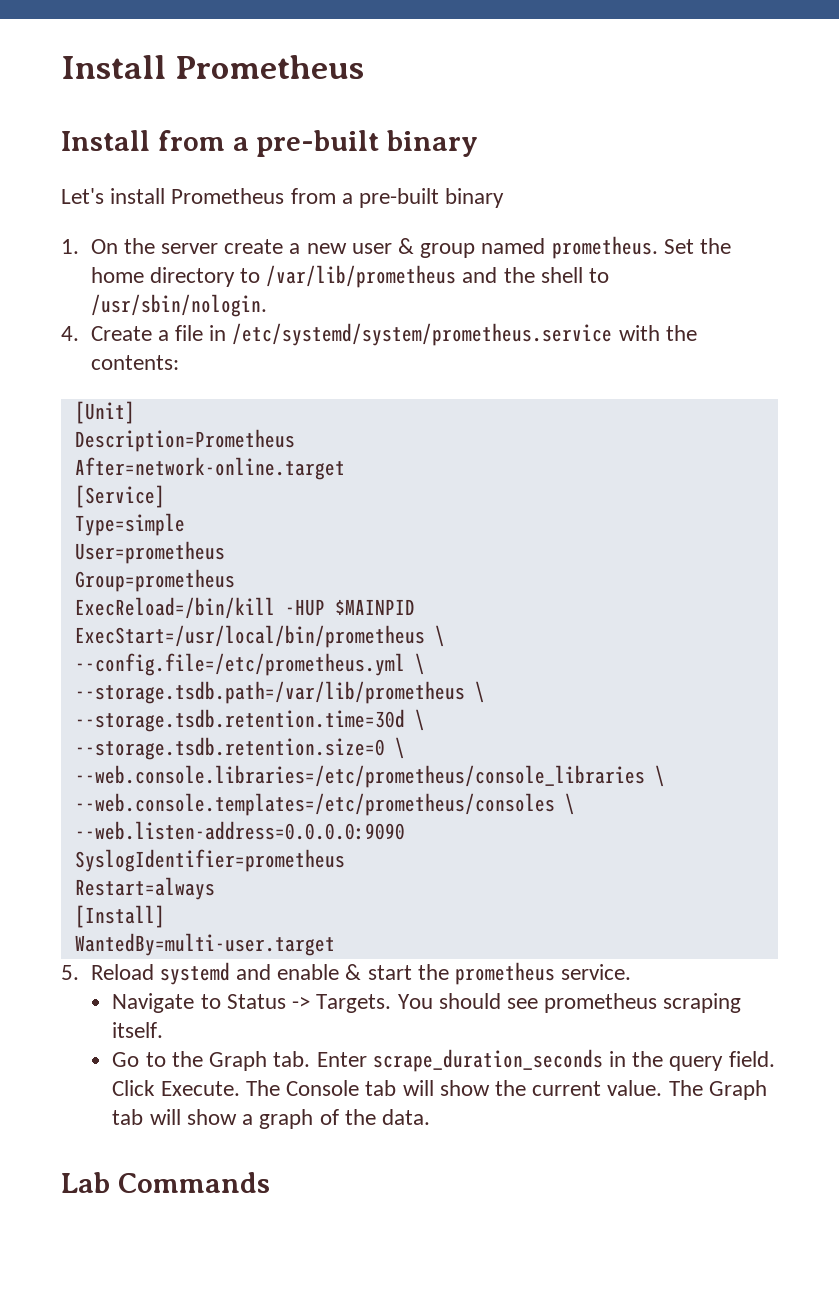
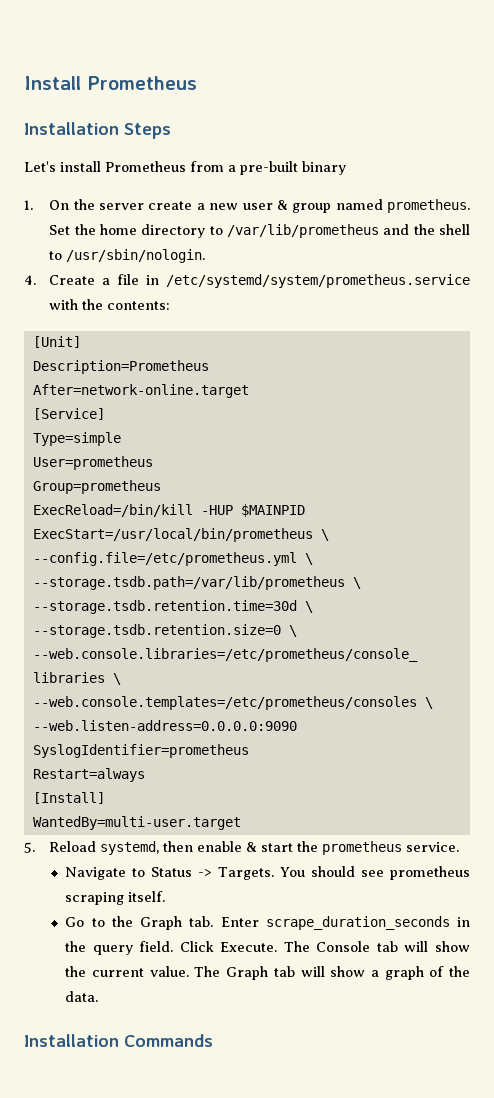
[61,130,479,157] Install from a pre-built binary -> [24,122,171,139] Installation Steps
[159,962,271,985] systemd and -> [100,841,194,855] systemd, then
[61,1172,110,1193] Lab -> [24,1034,119,1047] Installation

